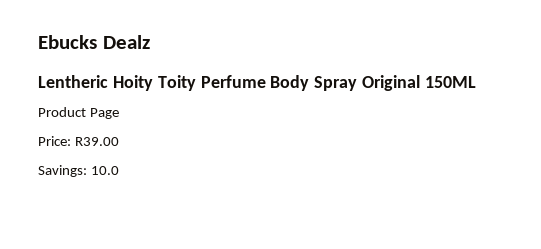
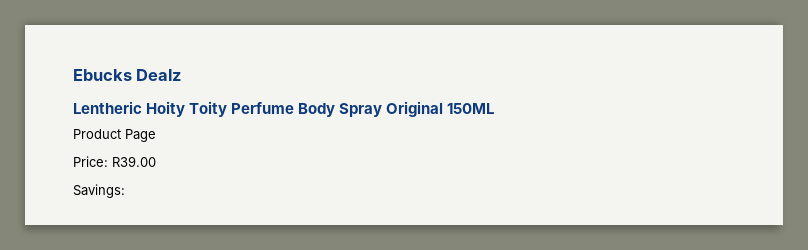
[90,166,119,175] 10.0 -> (125, 191) none

